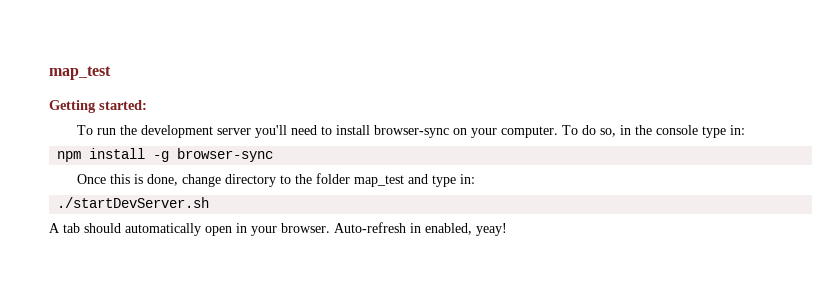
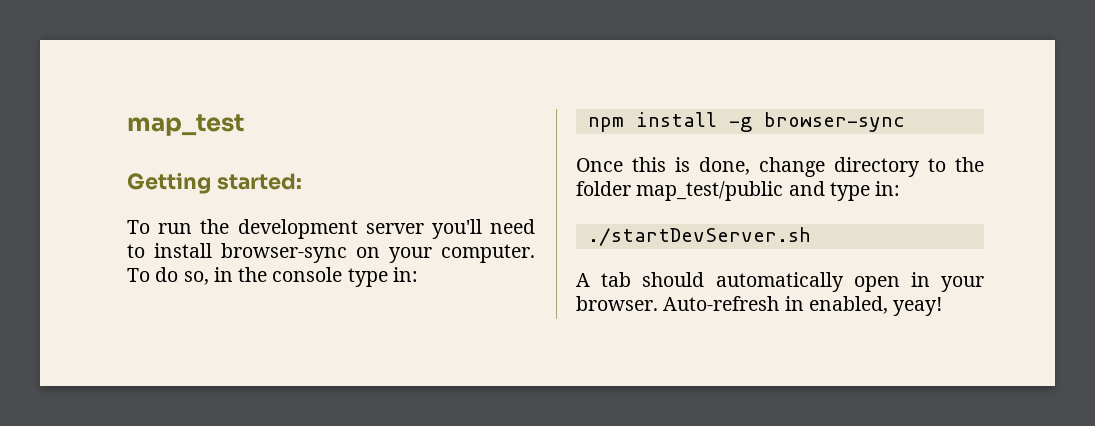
[354,175,405,187] map_test -> [636,181,784,201] map_test/public

